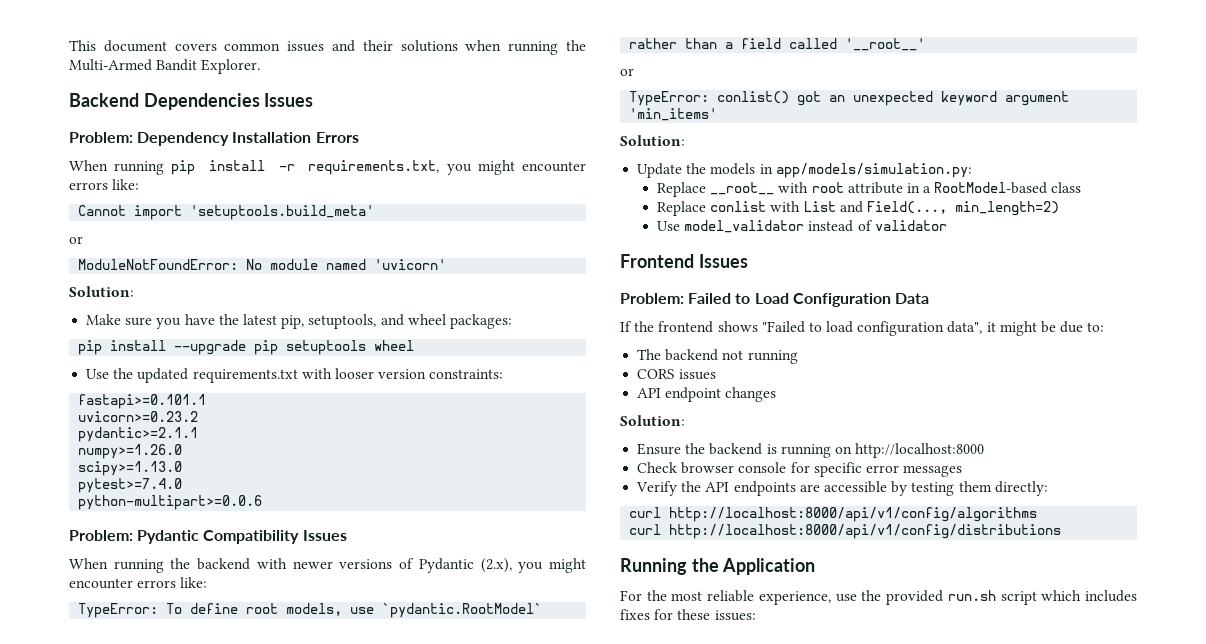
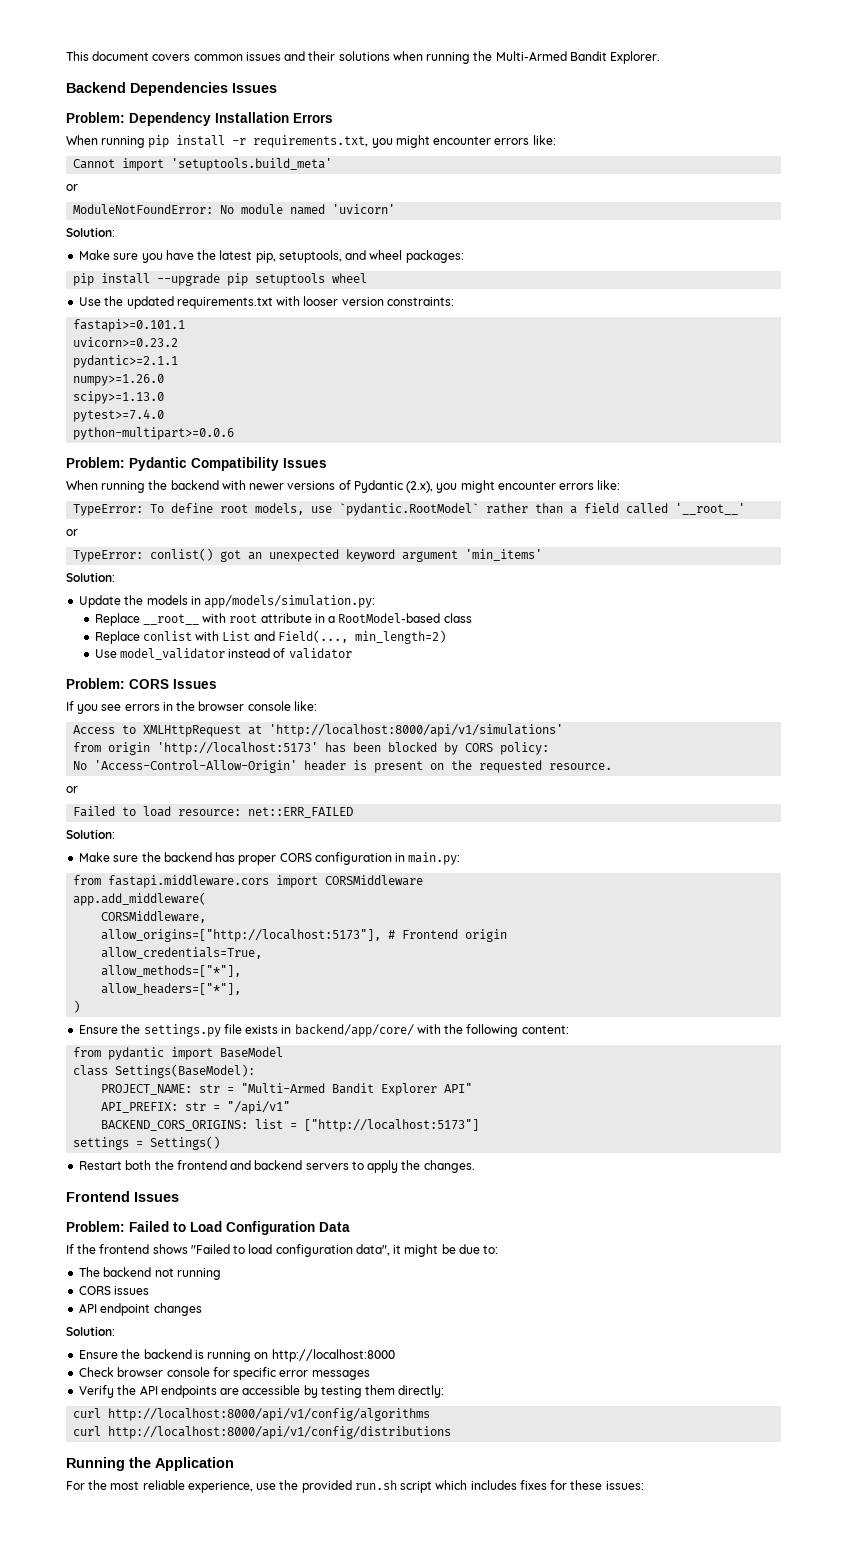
(947, 225) none -> [66,678,217,689] [66,701,317,714] [73,724,564,737] [73,742,550,755] [73,760,613,773] [66,786,78,793] [73,806,354,818] [66,829,115,839] [79,852,461,865] [73,875,424,888] [73,892,207,906] [101,911,207,923] [101,929,508,942] [101,947,263,959] [101,965,242,977] [101,983,242,995] [73,1000,81,1013] [79,1024,569,1037] [73,1047,284,1060] [73,1064,256,1078] [101,1083,473,1096] [101,1101,291,1114] [101,1119,480,1132] [73,1136,221,1150] [79,1160,475,1173] // Problem: CORS Issues // If you see errors in the browser console like: // Access to XMLHttpRequest at 'http://localhost:8000/api/v1/simulations' // from origin 'http://localhost:5173' has been blocked by CORS policy: // No 'Access-Control-Allow-Origin' header is present on the requested resource. // or // Failed to load resource: net::ERR_FAILED // Solution: // Make sure the backend has proper CORS configuration in main.py: // from fastapi.middleware.cors import CORSMiddleware // app.add_middleware( // CORSMiddleware, // allow_origins=["http://localhost:5173"], # Frontend origin // allow_credentials=True, // allow_methods=["*"], // allow_headers=["*"], // ) // Ensure the settings.py file exists in backend/app/core/ with the following content: // from pydantic import BaseModel // class Settings(BaseModel): // PROJECT_NAME: str = "Multi-Armed Bandit Explorer API" // API_PREFIX: str = "/api/v1" // BACKEND_CORS_ORIGINS: list = ["http://localhost:5173"] // settings = Settings() // Restart both the frontend and backend servers to apply the changes.

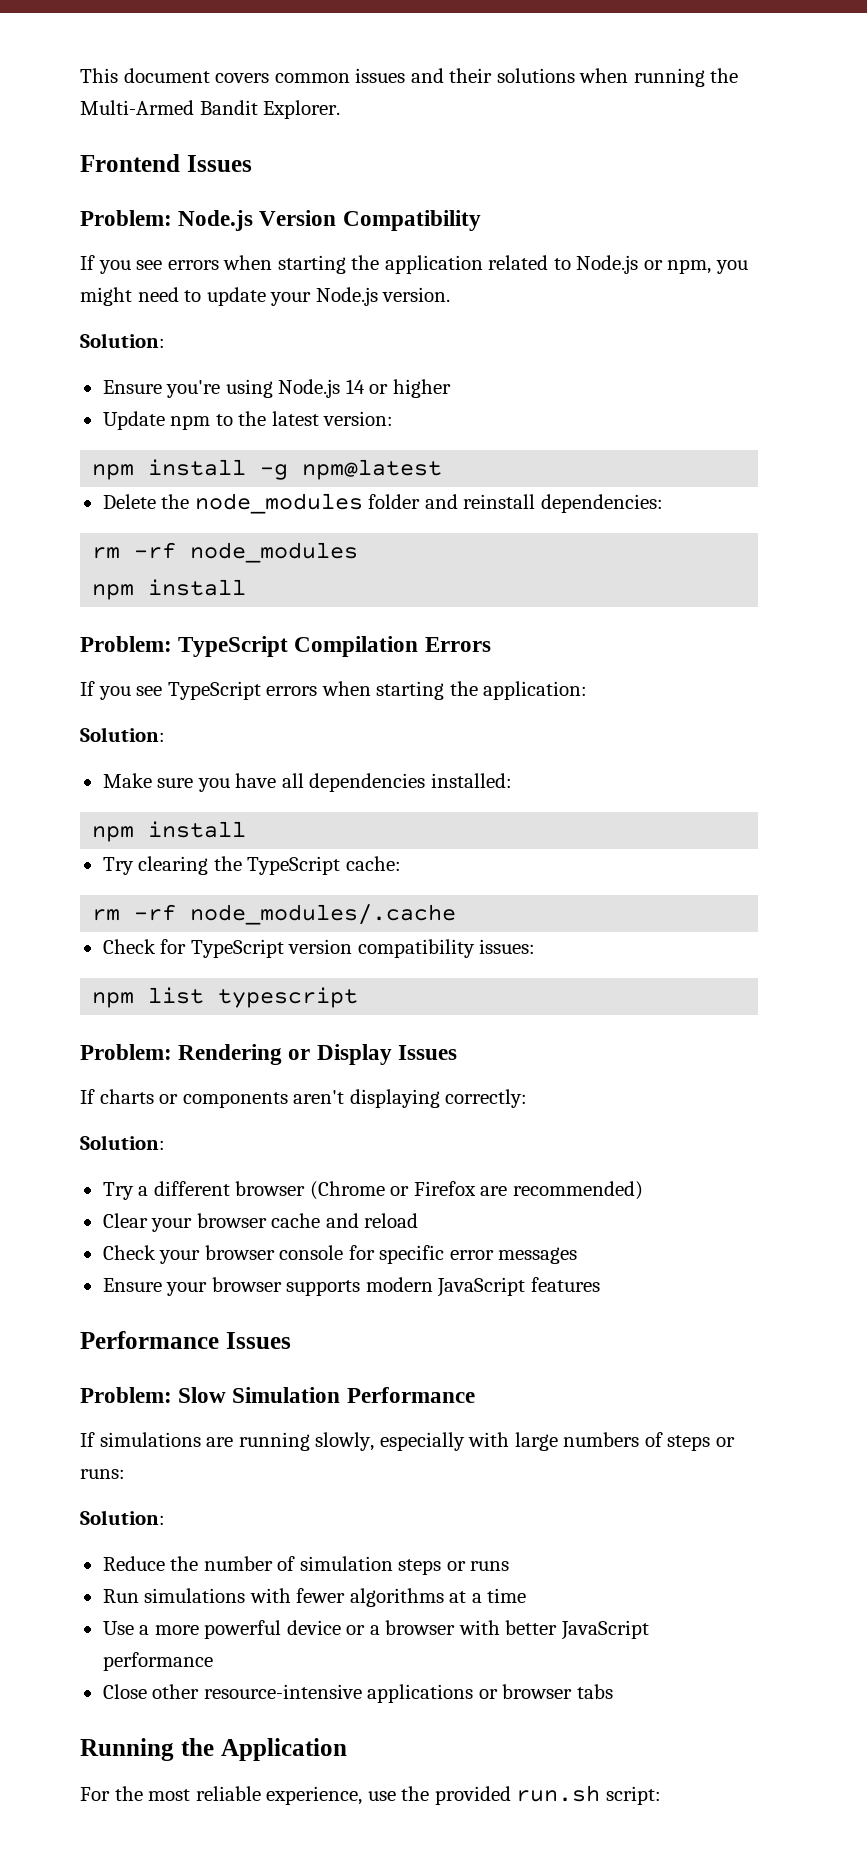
[66,82,277,96] [66,112,333,126] [66,135,556,148] [73,158,333,171] [66,184,78,191] [73,204,396,215] Backend Dependencies Issues // Problem: Dependency Installation Errors // When running pip install -r requirements.txt, you might encounter errors like: // Cannot import 'setuptools.build_meta' // or // ModuleNotFoundError: No module named 'uvicorn' -> [80,154,252,172] [80,210,481,231] [80,255,748,274] [80,287,451,306] [80,333,165,348] [102,379,451,398] [102,411,394,430] [92,459,443,480] [102,493,663,514] [92,542,359,563] [92,579,247,600] [80,636,491,657] [80,681,588,700] Frontend Issues // Problem: Node.js Version Compatibility // If you see errors when starting the application related to Node.js or npm, you might need to update your Node.js version. // Solution: // Ensure you're using Node.js 14 or higher // Update npm to the latest version: // npm install -g npm@latest // Delete the node_modules folder and reinstall dependencies: // rm -rf node_modules // npm install // Problem: TypeScript Compilation Errors // If you see TypeScript errors when starting the application:
[197,250,464,263] [73,273,368,286] [79,296,454,309] [73,319,186,332] [73,337,179,347] [73,355,179,368] [73,374,165,386] [73,391,165,404] [73,409,165,422] [73,427,235,440] [66,457,327,471] [66,480,621,493] [73,503,746,516] [66,529,78,536] [73,548,543,562] [66,572,115,582] [79,595,376,608] [94,613,472,626] [94,630,446,644] [94,648,352,660] [66,678,217,689] [66,701,317,714] [73,724,564,737] [73,742,550,755] [73,760,613,773] [66,786,78,793] [73,806,354,818] [66,829,115,839] [79,852,461,865] [73,875,424,888] [73,892,207,906] [101,911,207,923] [101,929,508,942] [101,947,263,959] [101,965,242,977] [101,983,242,995] [73,1000,81,1013] [79,1024,569,1037] [73,1047,284,1060] [73,1064,256,1078] [101,1083,473,1096] [101,1101,291,1114] [101,1119,480,1132] [73,1136,221,1150] [79,1160,475,1173] [66,1191,179,1202] [66,1221,350,1235] [66,1244,499,1257] [79,1267,221,1280] [79,1286,150,1295] [79,1303,202,1316] [66,1326,115,1336] [79,1349,395,1362] [79,1367,115,1377] the latest pip, setuptools, and wheel packages: // pip install --upgrade pip setuptools wheel // Use the updated requirements.txt with looser version constraints: // fastapi>=0.101.1 // uvicorn>=0.23.2 // pydantic>=2.1.1 // numpy>=1.26.0 // scipy>=1.13.0 // pytest>=7.4.0 // python-multipart>=0.0.6 // Problem: Pydantic Compatibility Issues // When running the backend with newer versions of Pydantic (2.x), you might encounter errors like: // TypeError: To define root models, use `pydantic.RootModel` rather than a field called '__root__' // or // TypeError: conlist() got an unexpected keyword argument 'min_items' // Solution: // Update the models in app/models/simulation.py: // Replace __root__ with root attribute in a RootModel-based class // Replace conlist with List and Field(..., min_length=2) // Use model_validator instead of validator // Problem: CORS Issues // If you see errors in the browser console like: // Access to XMLHttpRequest at 'http://localhost:8000/api/v1/simulations' // from origin 'http://localhost:5173' has been blocked by CORS policy: // No 'Access-Control-Allow-Origin' header is present on the requested resource. // or // Failed to load resource: net::ERR_FAILED // Solution: // Make sure the backend has proper CORS configuration in main.py: // from fastapi.middleware.cors import CORSMiddleware // app.add_middleware( // CORSMiddleware, // allow_origins=["http://localhost:5173"], # Frontend origin // allow_credentials=True, // allow_methods=["*"], // allow_headers=["*"], // ) // Ensure the settings.py file exists in backend/app/core/ with the following content: // from pydantic import BaseModel // class Settings(BaseModel): // PROJECT_NAME: str = "Multi-Armed Bandit Explorer API" // API_PREFIX: str = "/api/v1" // BACKEND_CORS_ORIGINS: list = ["http://localhost:5173"] // settings = Settings() // Restart both the frontend and backend servers to apply the changes. // Frontend Issues // Problem: Failed to Load Configuration Data // If the frontend shows "Failed to load configuration data", it might be due to: // The backend not running // CORS issues // API endpoint changes // Solution: // Ensure the backend is running on http://localhost:8000 // Check -> [281,773,512,792] [92,821,247,842] [102,856,401,875] [92,904,457,925] [102,939,536,958] [92,987,359,1008] [80,1044,457,1065] [80,1089,528,1108] [80,1135,165,1150] [102,1181,643,1200] [102,1213,419,1232] [102,1245,201,1264] all dependencies installed: // npm install // Try clearing the TypeScript cache: // rm -rf node_modules/.cache // Check for TypeScript version compatibility issues: // npm list typescript // Problem: Rendering or Display Issues // If charts or components aren't displaying correctly: // Solution: // Try a different browser (Chrome or Firefox are recommended) // Clear your browser cache and reload // Check your
[79,1385,445,1398] [73,1408,431,1421] [73,1426,452,1439] Verify the API endpoints are accessible by testing them directly: // curl http://localhost:8000/api/v1/config/algorithms // curl http://localhost:8000/api/v1/config/distributions -> [102,1277,600,1297] [80,1331,291,1349] [80,1387,475,1403] [80,1432,735,1451] [80,1469,125,1479] [80,1510,165,1525] [102,1556,510,1575] [102,1588,527,1607] [102,1620,649,1640] [102,1652,213,1671] [102,1684,613,1703] Ensure your browser supports modern JavaScript features // Performance Issues // Problem: Slow Simulation Performance // If simulations are running slowly, especially with large numbers of steps or runs: // Solution: // Reduce the number of simulation steps or runs // Run simulations with fewer algorithms at a time // Use a more powerful device or a browser with better JavaScript performance // Close other resource-intensive applications or browser tabs
[400,1480,644,1493] script which includes fixes for these issues: -> [605,1786,661,1805] script:

